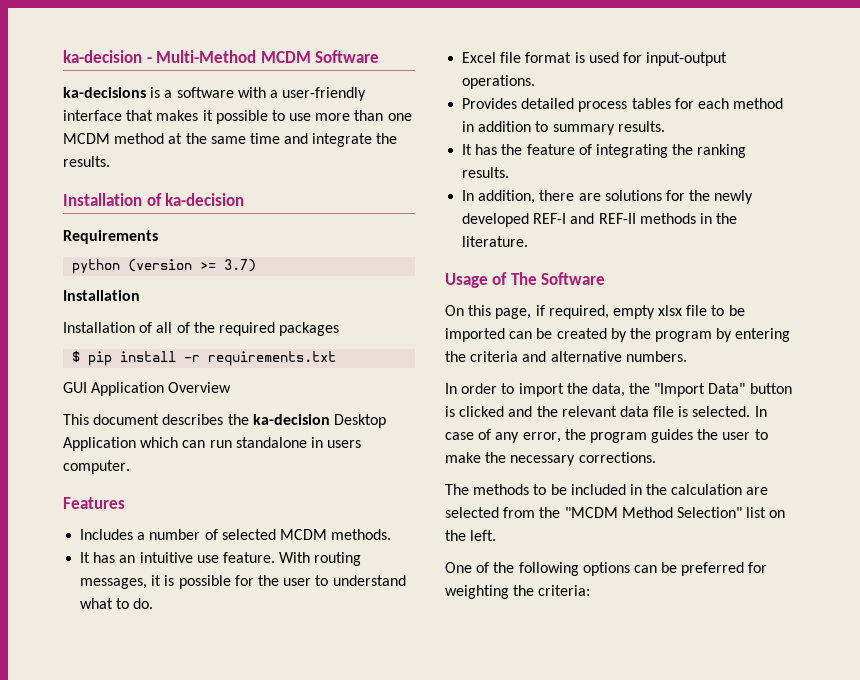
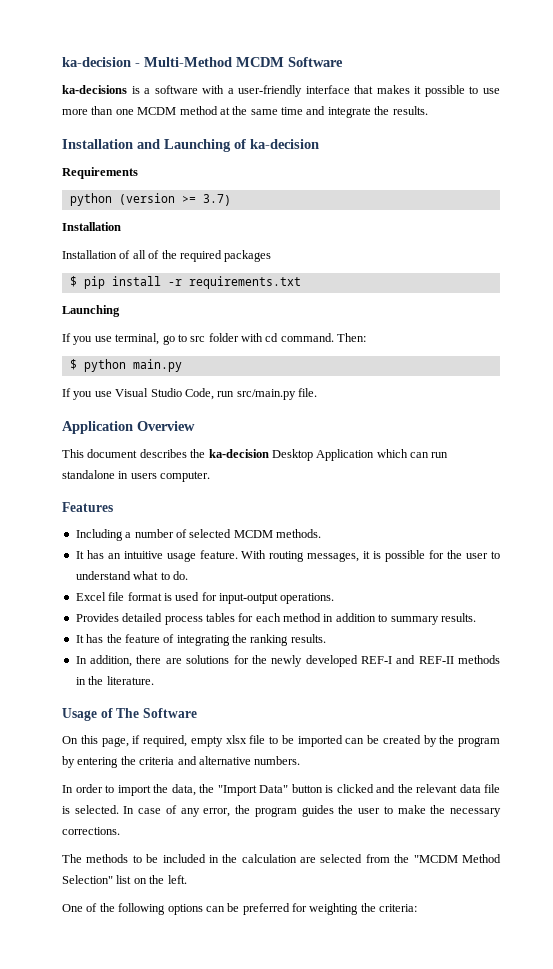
(142, 199) none -> [137,139,231,152] and Launching
[63,382,87,393] GUI -> [62,305,120,317] [62,333,367,345] [69,359,182,372] [62,388,317,400] Launching // If you use terminal, go to src folder with cd command. Then: // $ python main.py // If you use Visual Studio Code, run src/main.py file. //
[80,529,134,540] Includes -> [75,529,123,541] Including
[196,555,219,563] use -> [166,552,196,562] usage

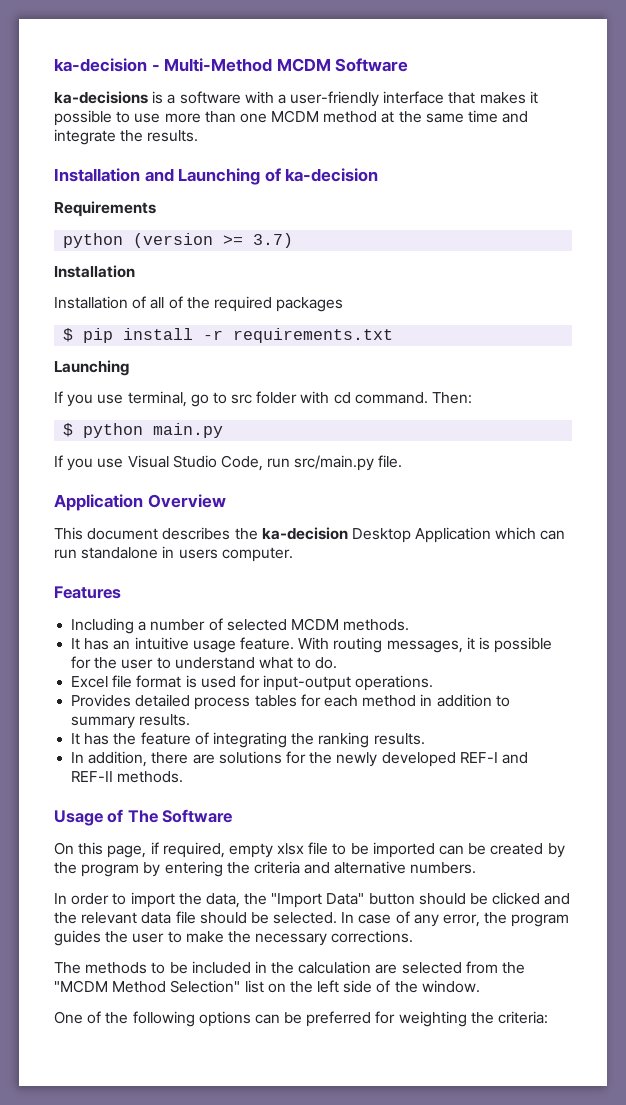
[458,655,501,664] [75,676,154,685] methods in the literature. -> [117,771,184,783] methods.
[325,785,333,793] is -> [418,893,489,905] should be
[62,806,70,814] is -> [199,912,269,924] should be
[167,875,187,884] left. -> [317,980,480,993] left side of the window.

